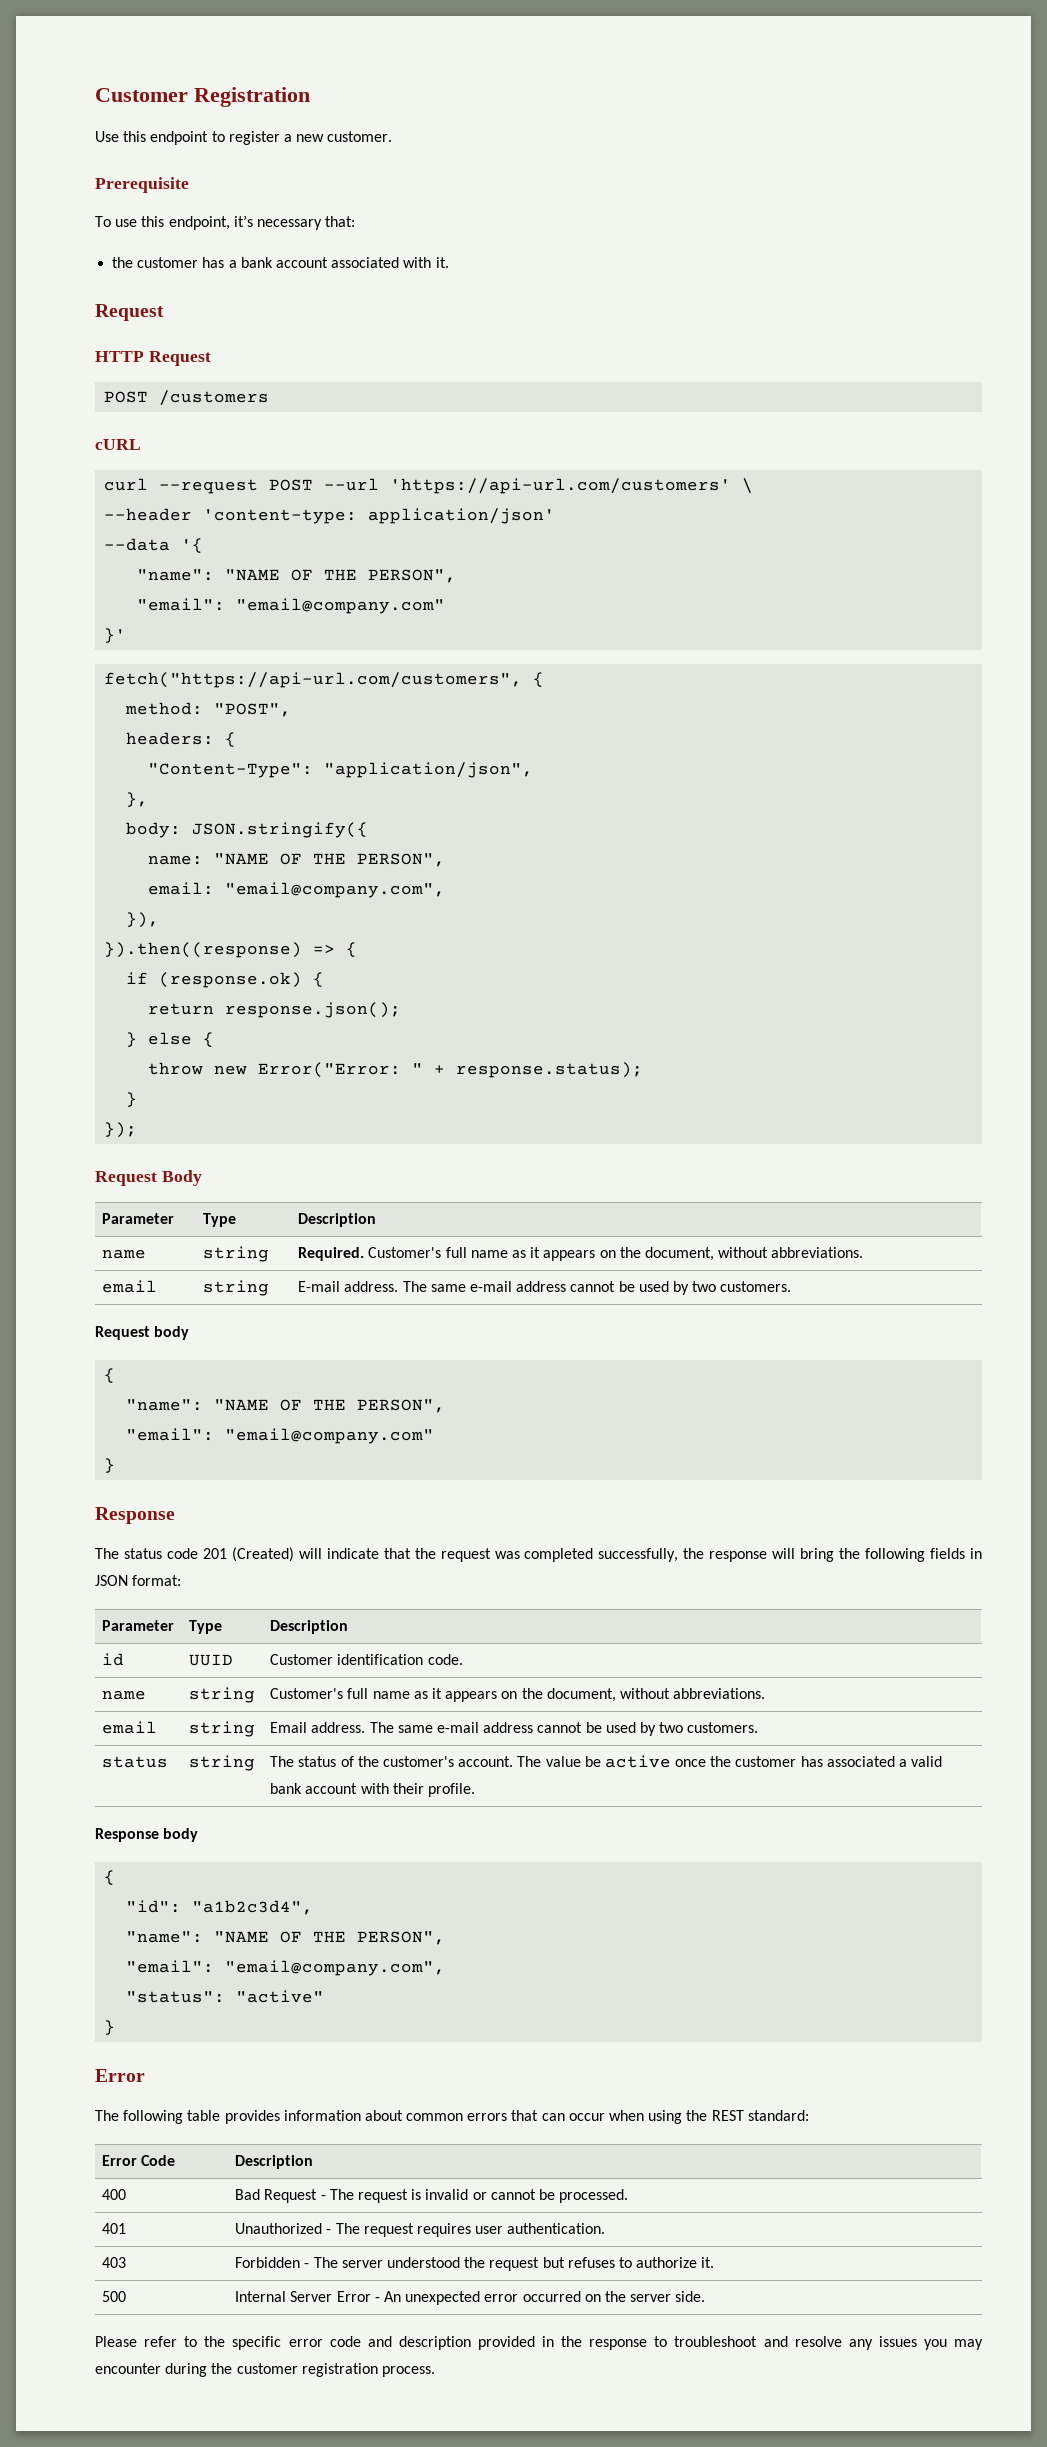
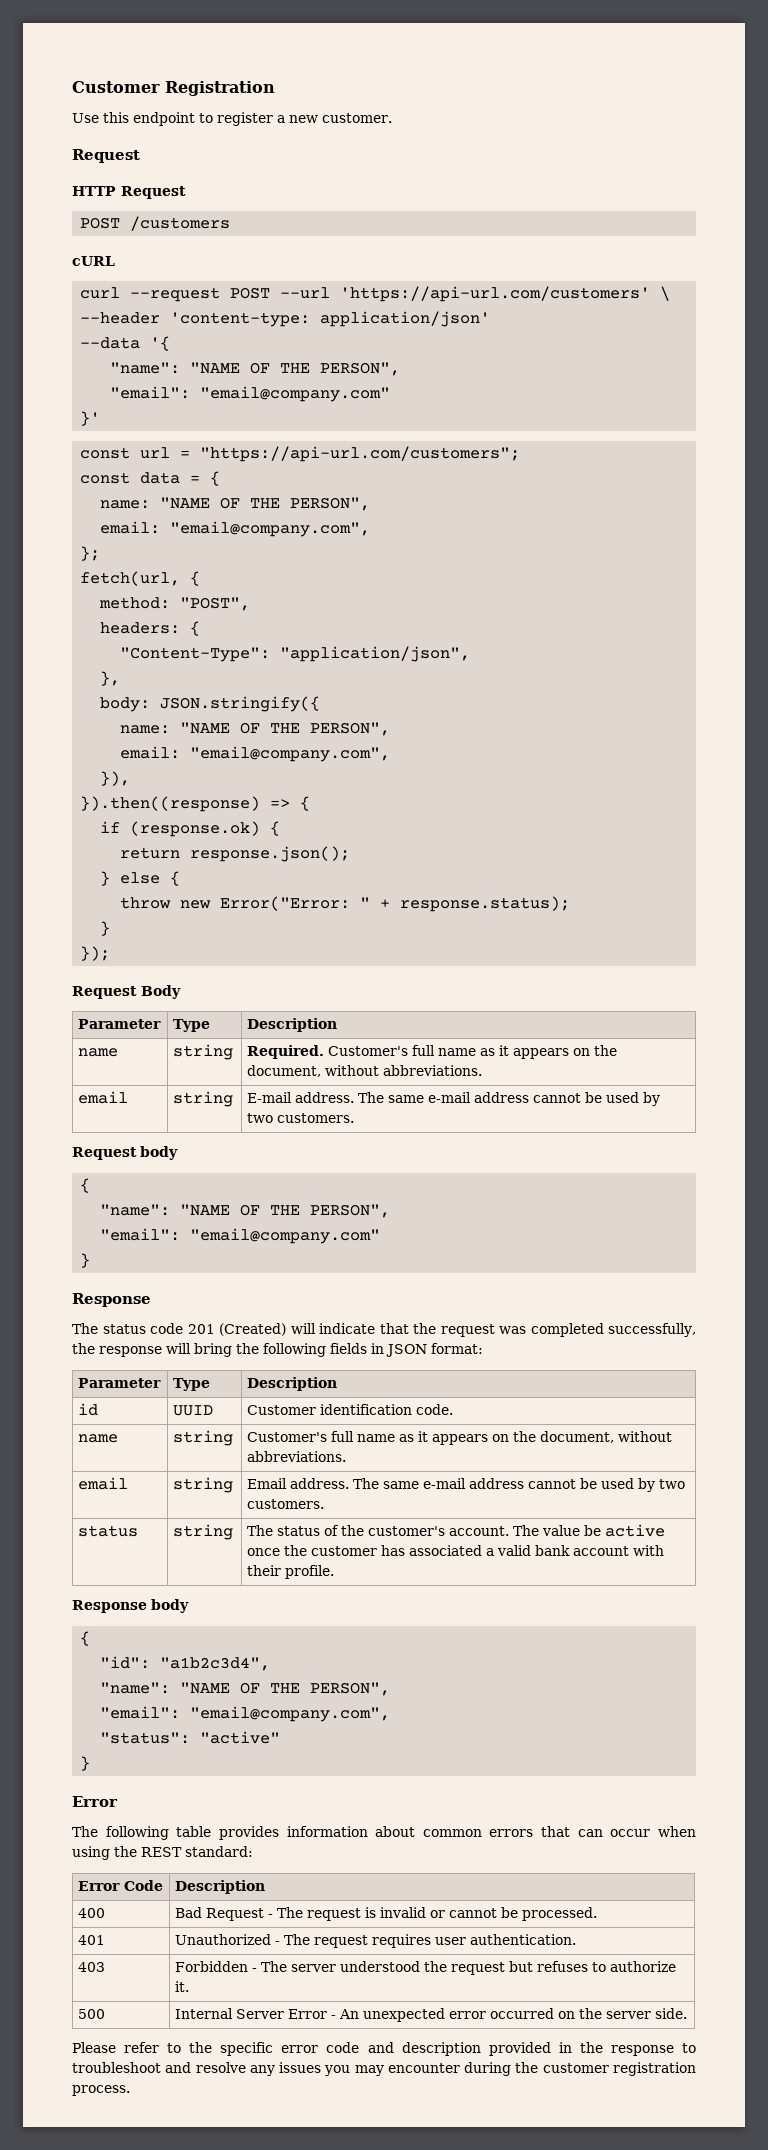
[95,177,189,193] [95,215,356,230] [112,257,449,268] // Prerequisite // To use this endpoint, it’s necessary that: // the customer has a bank account associated with it. -> (392, 118) none
[104,672,523,688] fetch("https://api-url.com/customers", -> [80,446,521,462] [80,471,221,486] [100,497,371,511] [100,521,371,537] [80,546,101,561] [80,571,181,586] const url = "https://api-url.com/customers"; // const data = { // name: "NAME OF THE PERSON", // email: "email@company.com", // }; // fetch(url,

